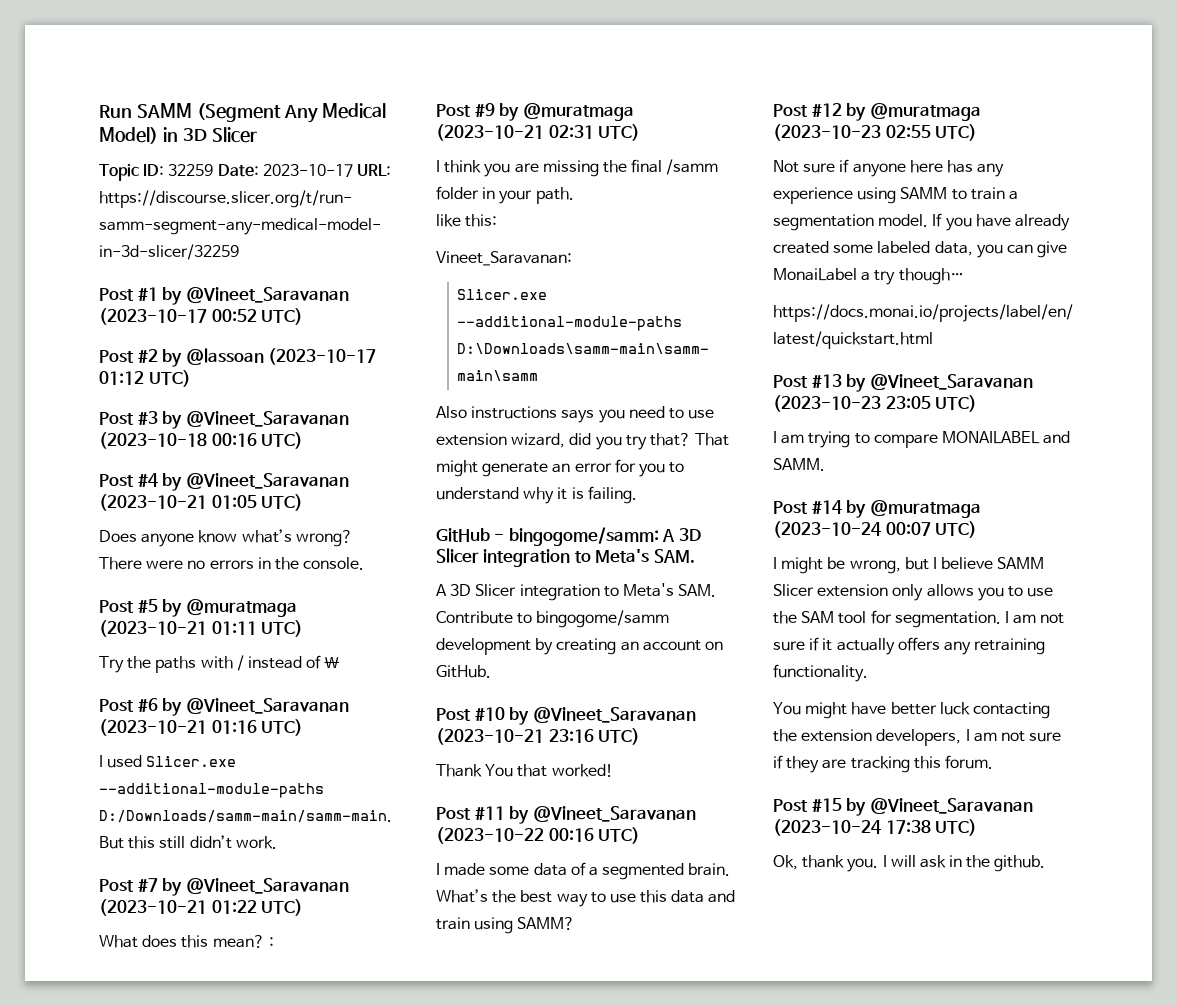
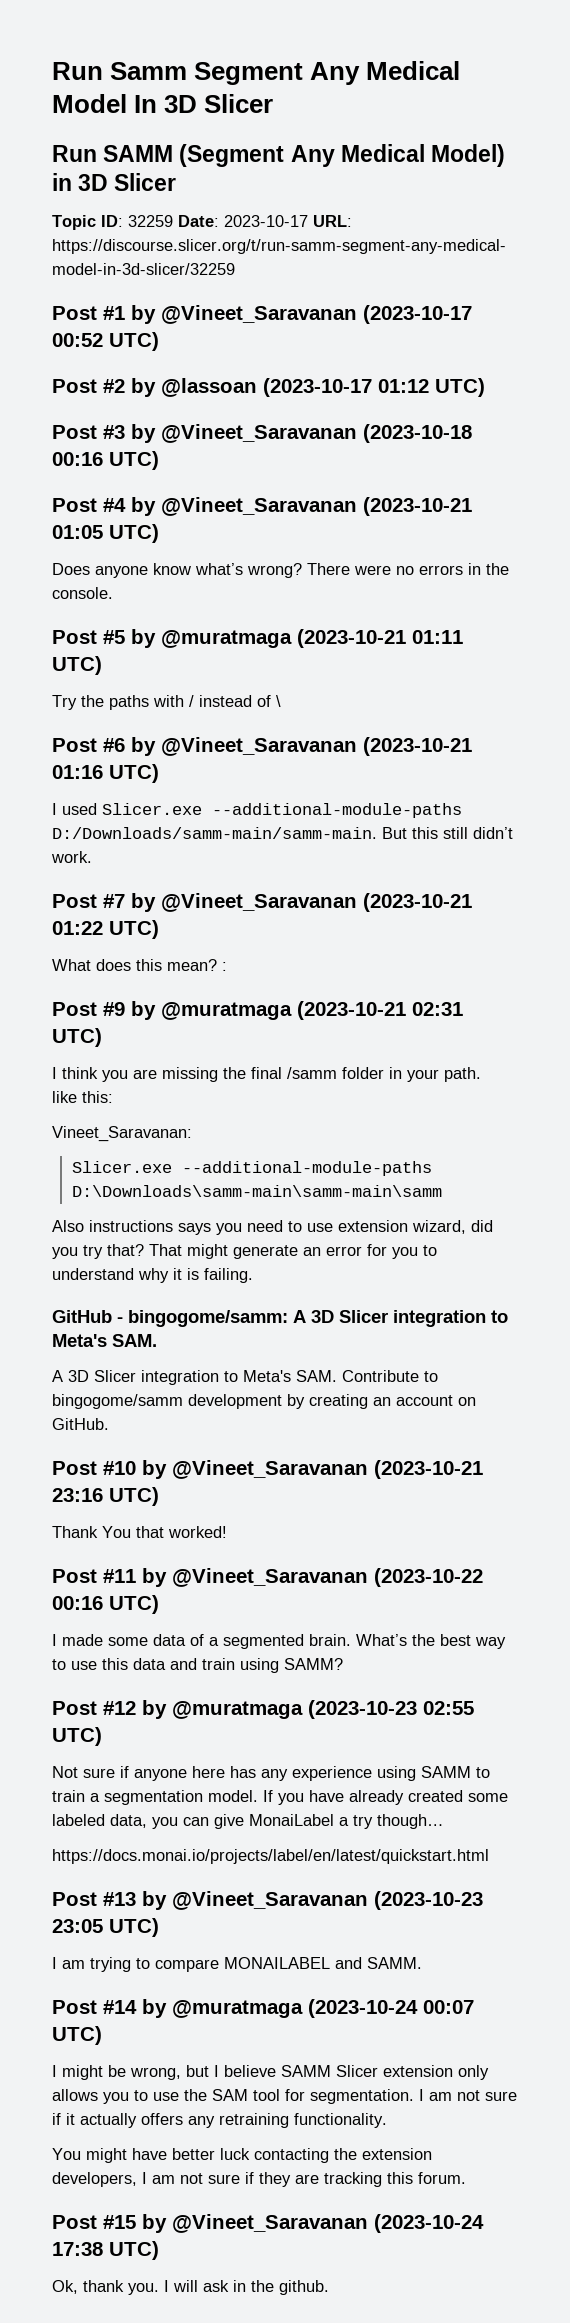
[99,105,132,118] Run -> [52,61,461,85] [52,94,274,113] [52,145,97,162] Run Samm Segment Any Medical Model In 3D Slicer // Run

